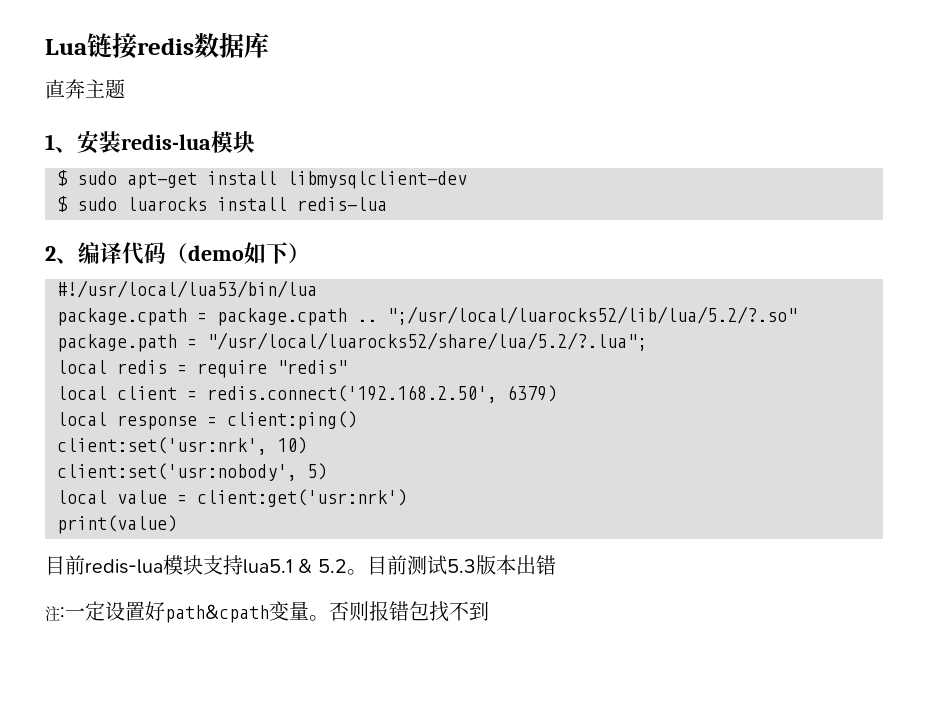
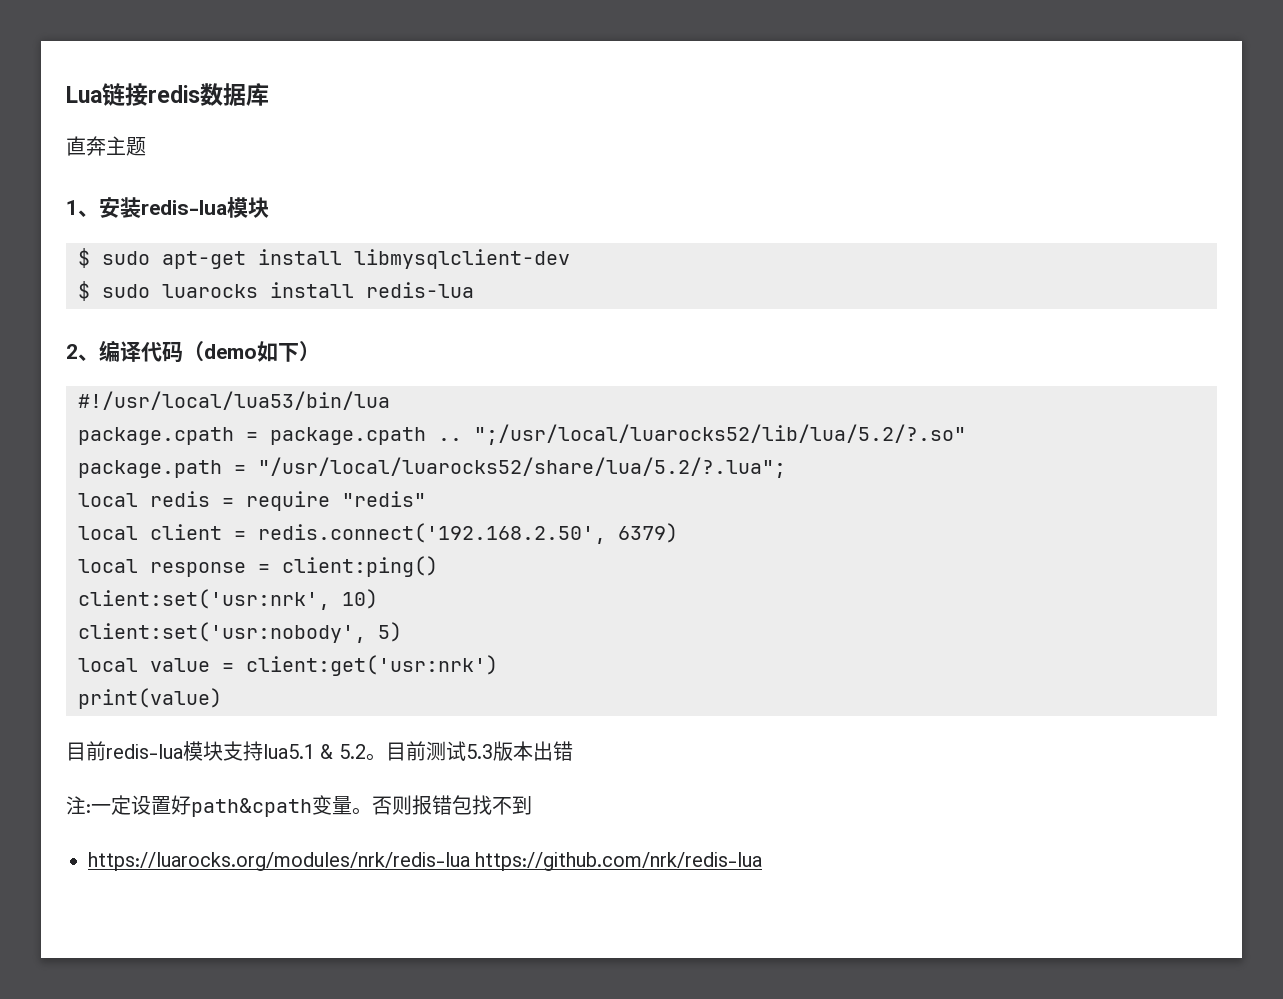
(489, 611) none -> [88,852,763,871] // https://luarocks.org/modules/nrk/redis-lua https://github.com/nrk/redis-lua

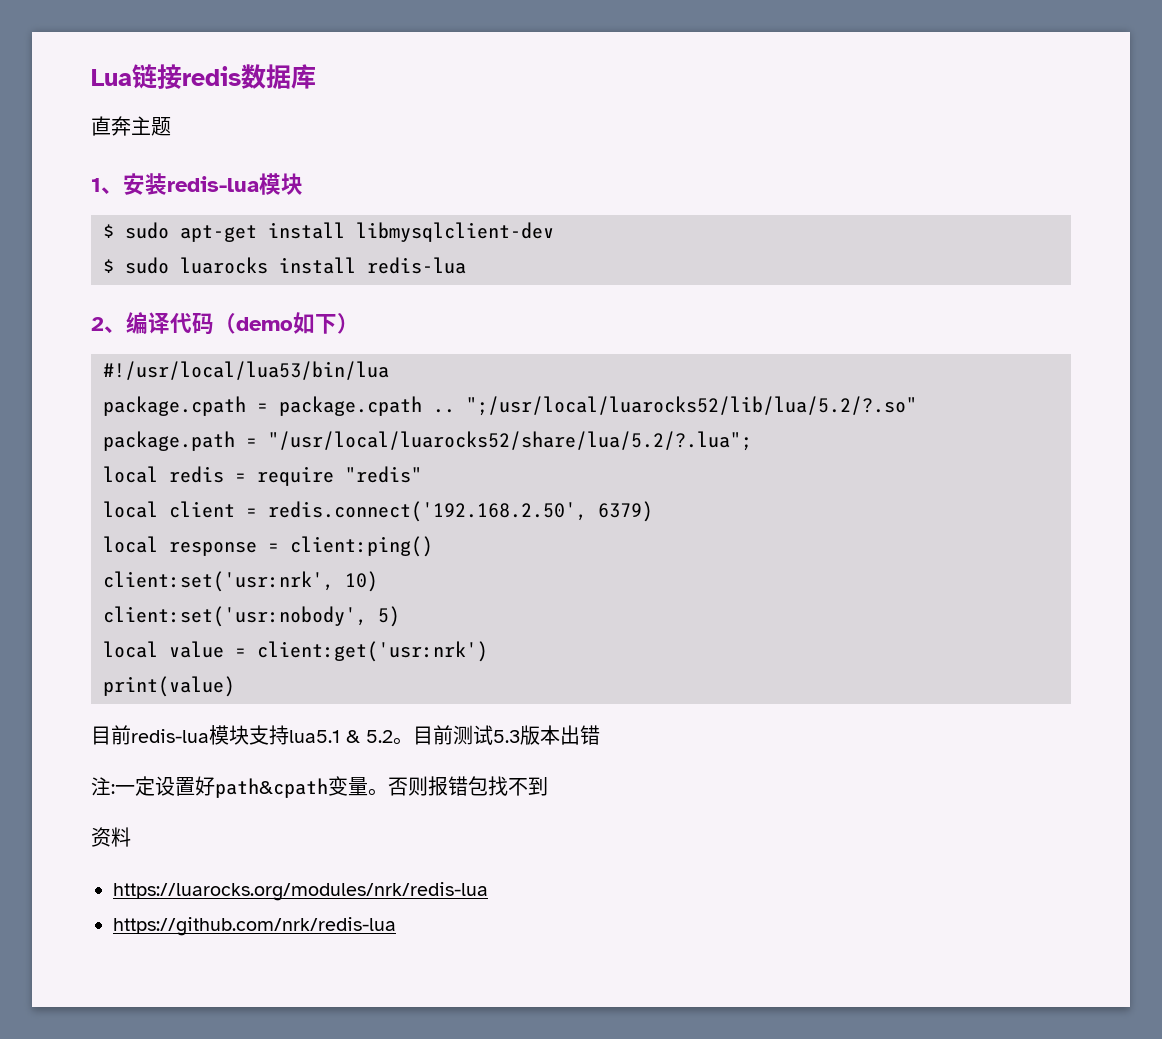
(532, 805) none -> [91,827,131,847] // 资料
(470, 861) none -> (488, 891) //

